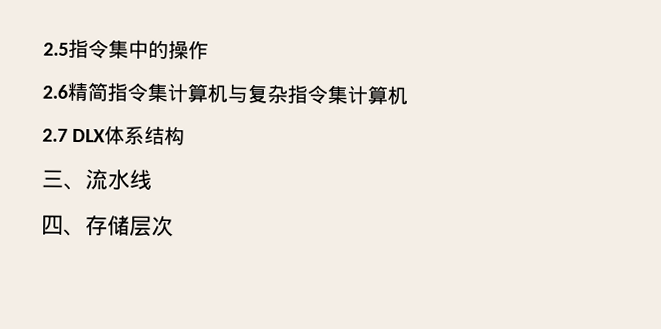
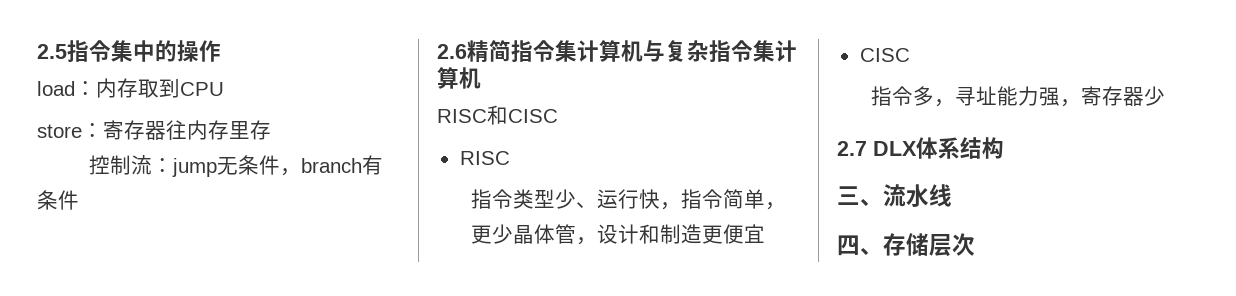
(209, 50) none -> [37,78,224,98] [37,120,271,140] [89,155,384,177] [37,190,79,210] // load：内存取到CPU // store：寄存器往内存里存 // 控制流：jump无条件，branch有条件
(408, 95) none -> [437,105,558,125] [459,151,510,165] [471,189,787,210] [471,224,766,245] [859,48,910,62] [871,86,1166,107] // RISC和CISC // RISC // 指令类型少、运行快，指令简单，更少晶体管，设计和制造更便宜 // CISC // 指令多，寻址能力强，寄存器少

